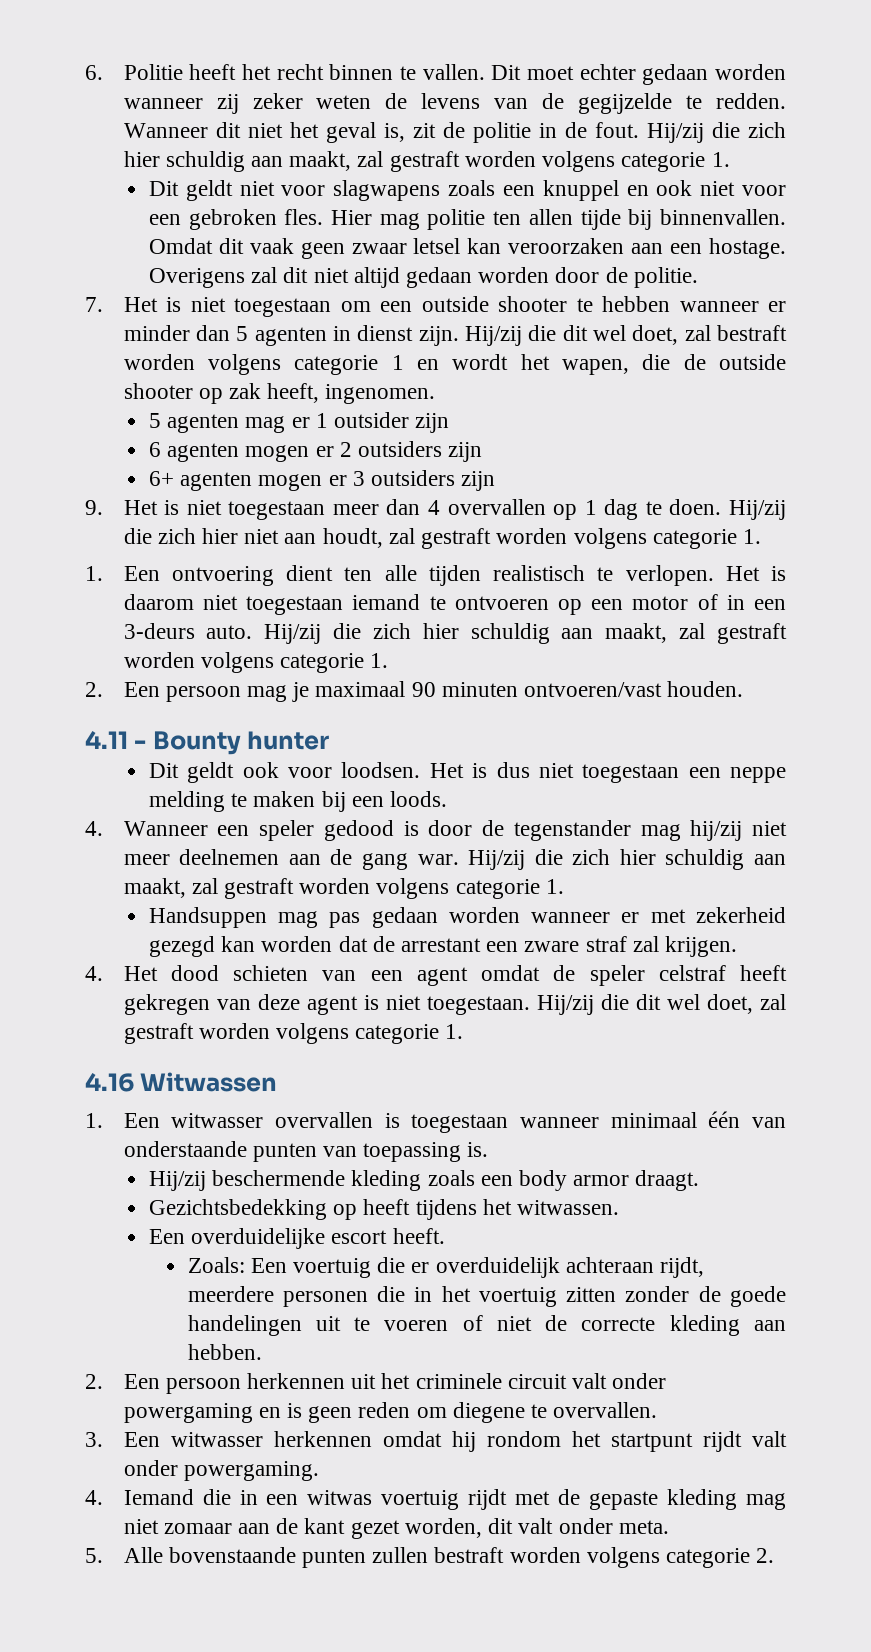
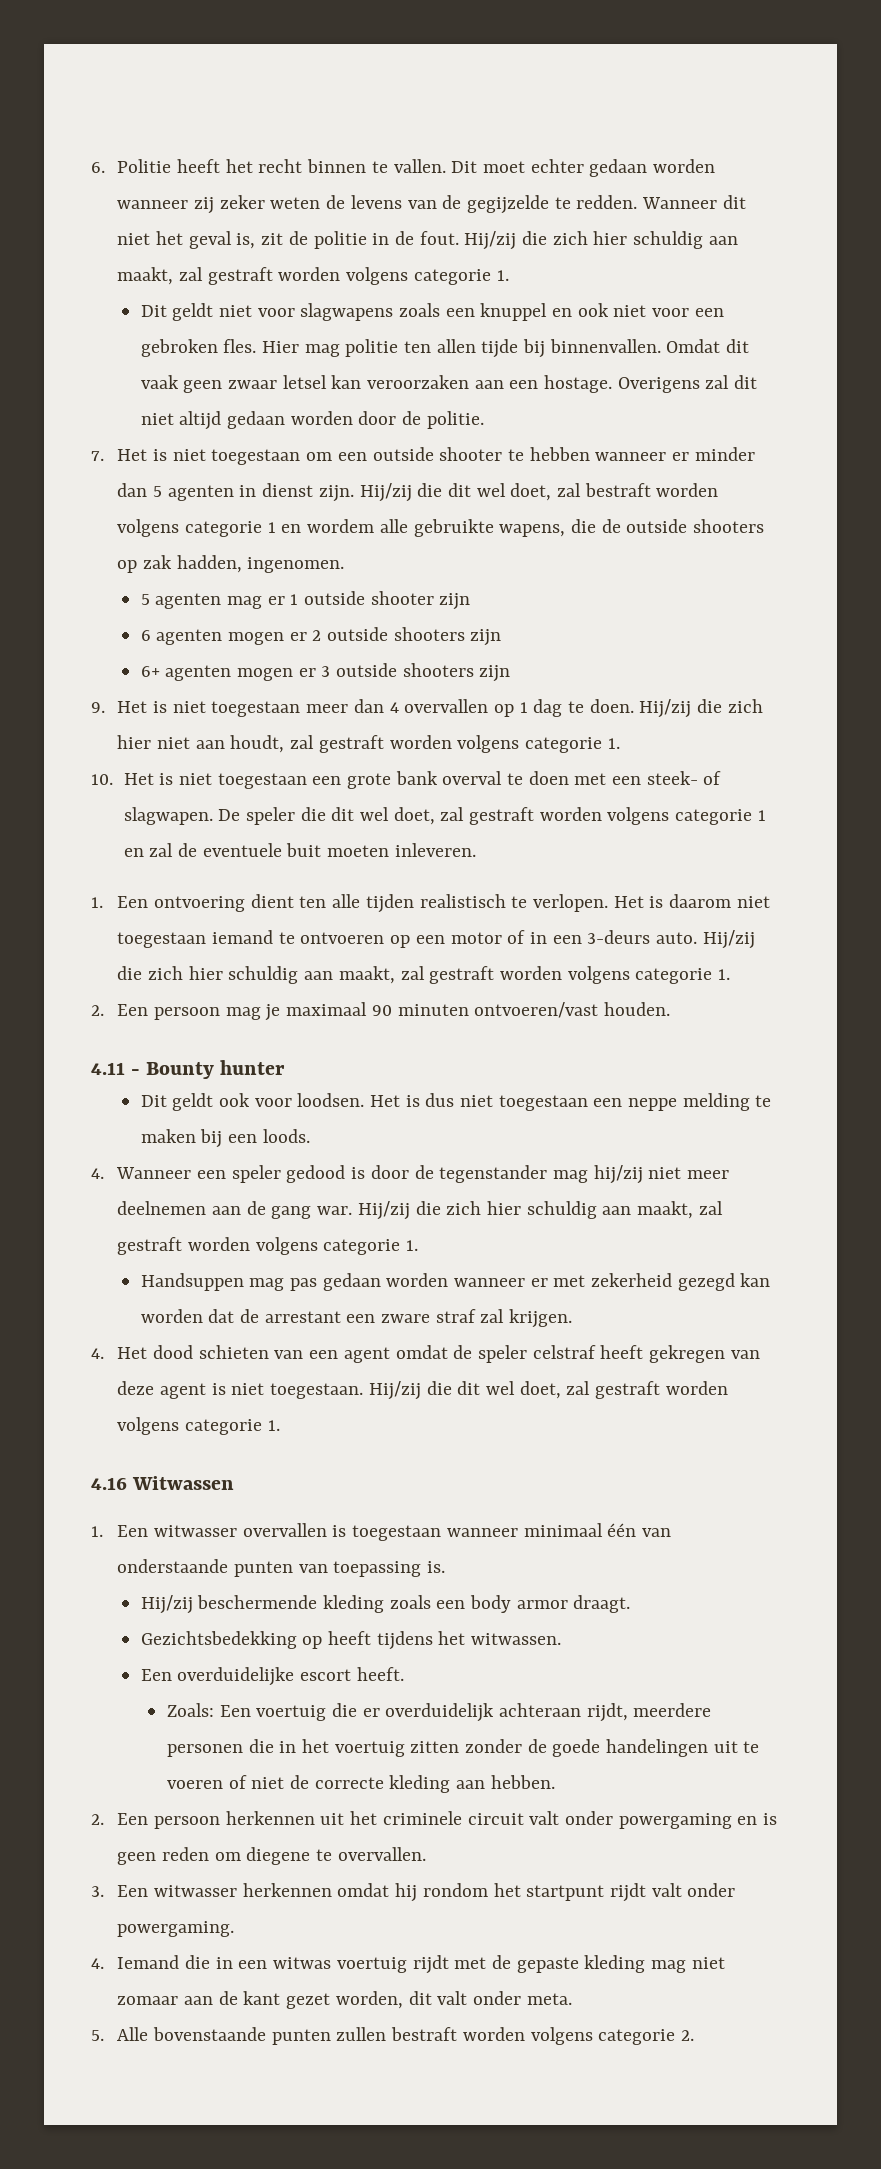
[452,354,629,375] wordt het wapen, -> [307,519,566,537] wordem alle gebruikte wapens,
[123,383,193,399] shooter -> [692,519,764,533] shooters
[267,383,320,403] heeft, -> [176,555,242,573] hadden,
[333,412,409,428] outsider -> [303,591,434,605] outside shooter
[357,441,442,457] outsiders -> [326,627,465,641] outside shooters
[370,470,455,486] outsiders -> [335,663,474,677] outside shooters
(761, 536) none -> [91,771,722,789] [123,807,766,825] [123,843,476,857] // 10. Het is niet toegestaan een grote bank overval te doen met een steek- of slagwapen. De speler die dit wel doet, zal gestraft worden volgens categorie 1 en zal de eventuele buit moeten inleveren.

